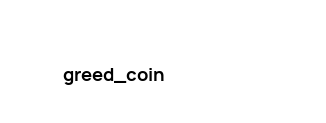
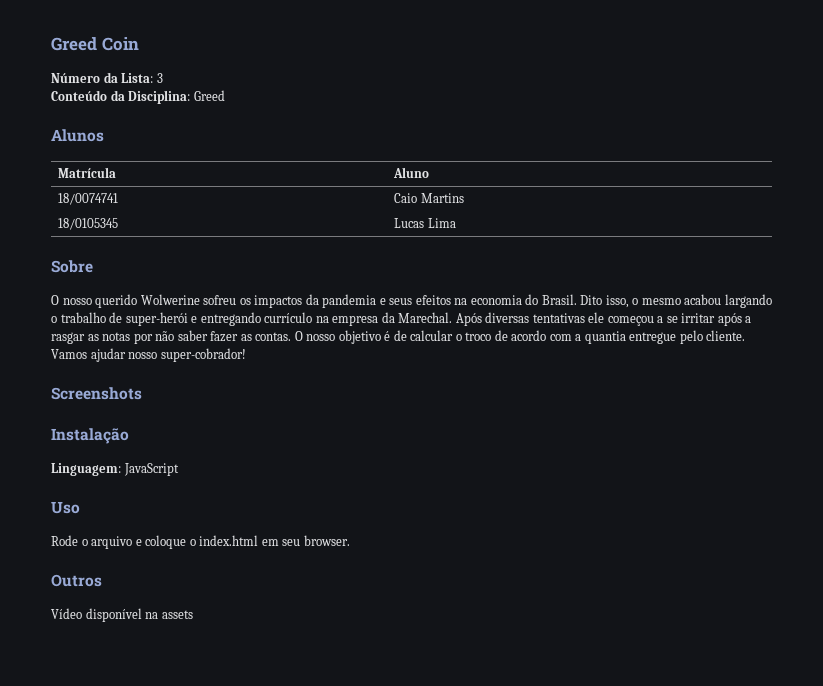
[63,68,165,85] greed_coin -> [51,37,139,51] [51,72,163,83] [51,90,225,104] [51,129,104,142] [58,167,117,178] [393,167,430,178] [58,193,119,205] [394,193,464,203] [58,218,119,230] [394,218,456,228] [51,260,93,273] [51,294,772,308] [51,312,752,326] [51,330,746,344] [51,348,246,362] [51,387,142,400] [51,428,129,444] [51,463,179,476] [51,501,80,514] [51,535,350,549] [51,574,102,587] [51,608,193,622] Greed Coin // Número da Lista: 3 // Conteúdo da Disciplina: Greed // Alunos // Matrícula | Aluno // 18/0074741 | Caio Martins // 18/0105345 | Lucas Lima // Sobre // O nosso querido Wolwerine sofreu os impactos da pandemia e seus efeitos na economia do Brasil. Dito isso, o mesmo acabou largando o trabalho de super-herói e entregando currículo na empresa da Marechal. Após diversas tentativas ele começou a se irritar após a rasgar as notas por não saber fazer as contas. O nosso objetivo é de calcular o troco de acordo com a quantia entregue pelo cliente. Vamos ajudar nosso super-cobrador! // Screenshots // Instalação // Linguagem: JavaScript // Uso // Rode o arquivo e coloque o index.html em seu browser. // Outros // Vídeo disponível na assets

